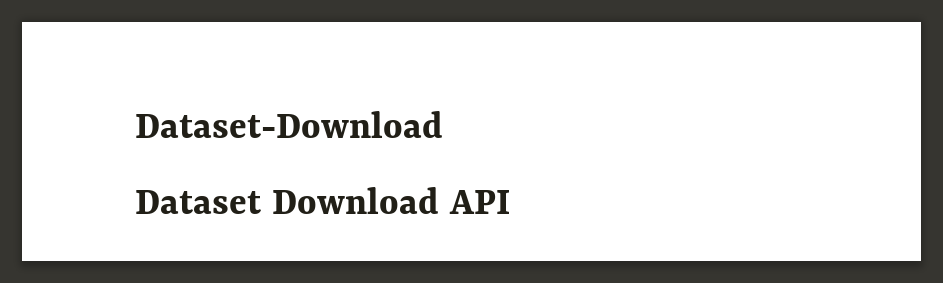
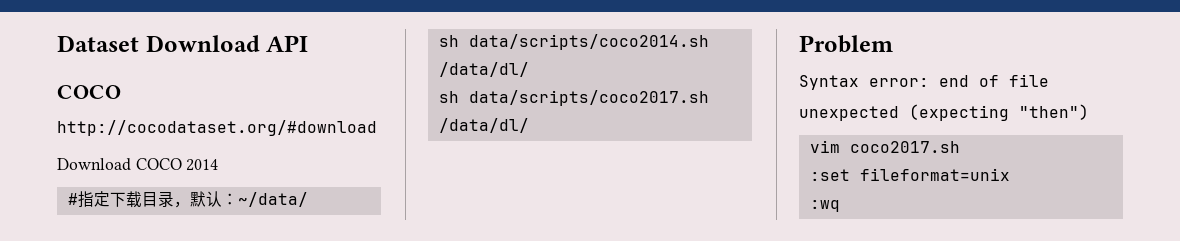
[135,111,443,138] Dataset-Download // -> (57, 43) none
(510, 202) none -> [57,85,121,99] [57,120,377,136] [57,158,219,171] [67,191,308,208] [438,34,709,50] [438,62,529,77] [438,90,709,106] [438,118,529,133] [799,35,893,53] [799,74,1049,90] [799,104,1089,121] [809,140,960,153] [809,168,1010,181] [809,200,840,212] // COCO // http://cocodataset.org/#download // Download COCO 2014 // #指定下载目录，默认：~/data/ // sh data/scripts/coco2014.sh /data/dl/ // sh data/scripts/coco2017.sh /data/dl/ // Problem // Syntax error: end of file unexpected (expecting "then") // vim coco2017.sh // :set fileformat=unix // :wq

